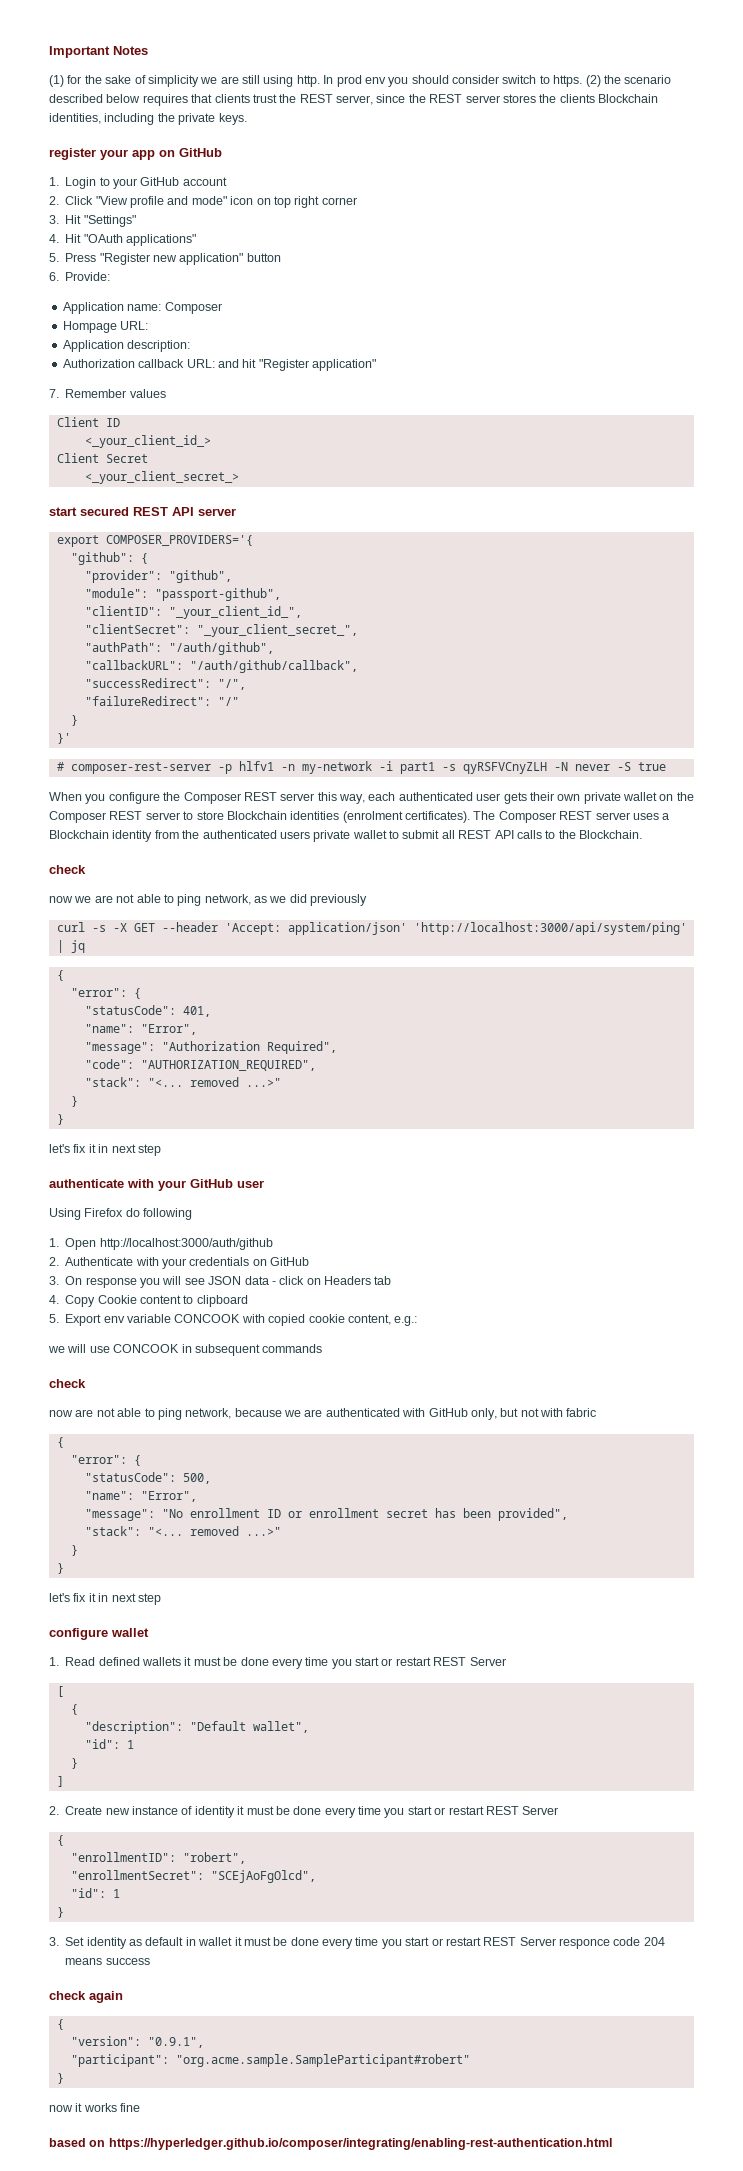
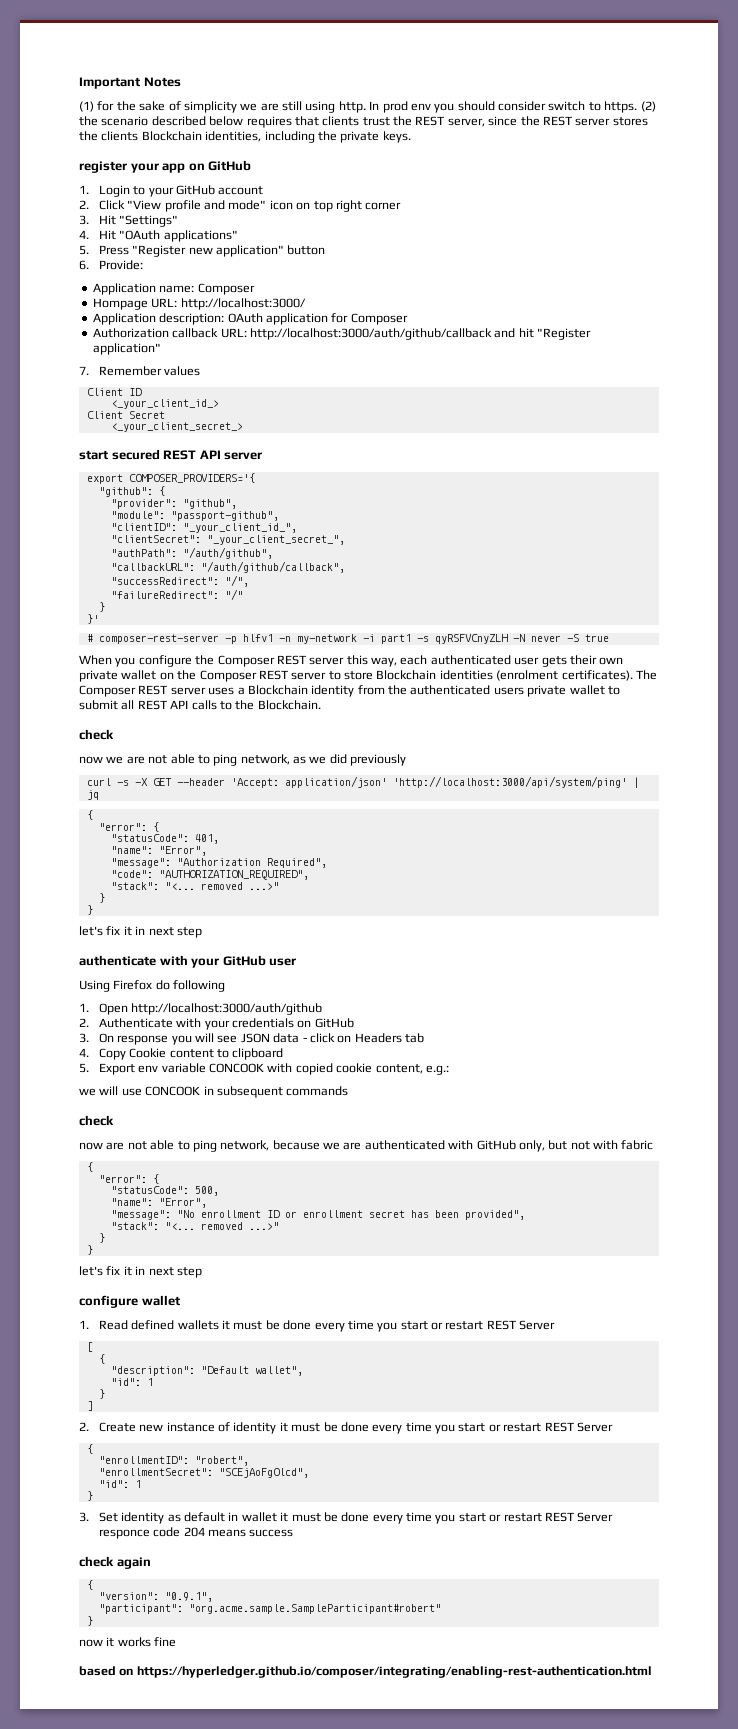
(149, 325) none -> [180,298,306,310] http://localhost:3000/
(191, 346) none -> [227,313,408,325] OAuth application for Composer
(215, 363) none -> [249,328,492,340] http://localhost:3000/auth/github/callback

